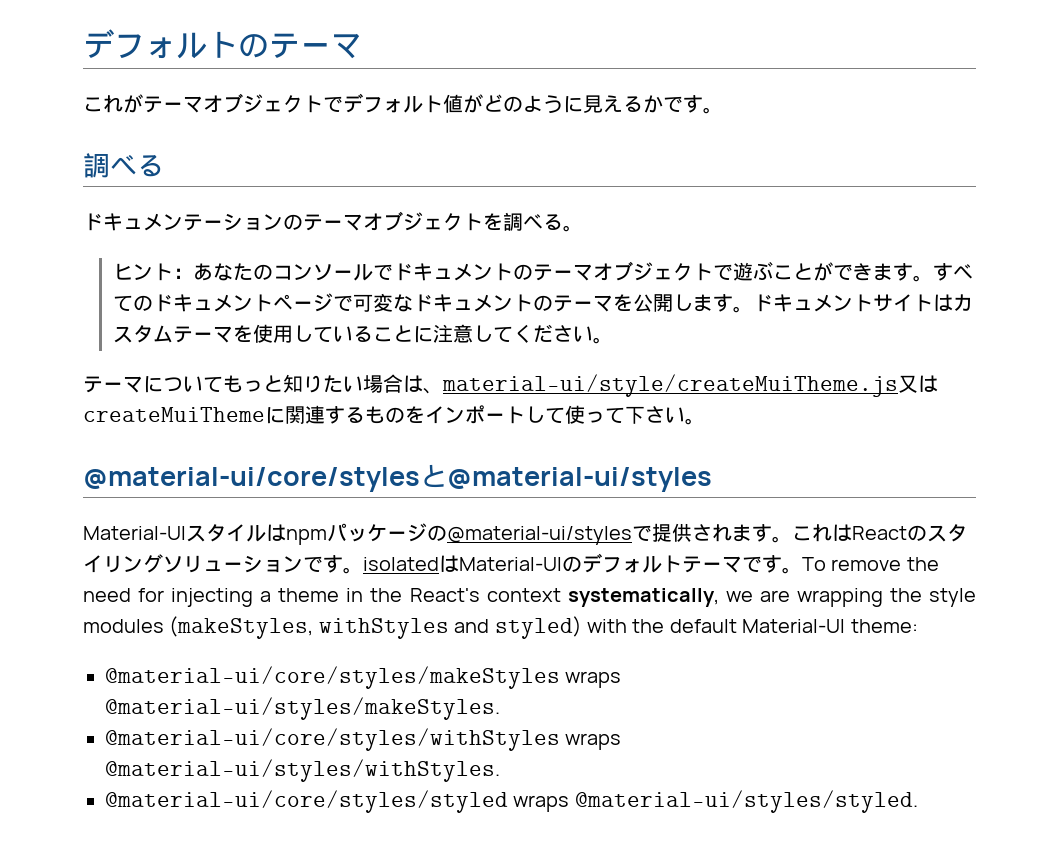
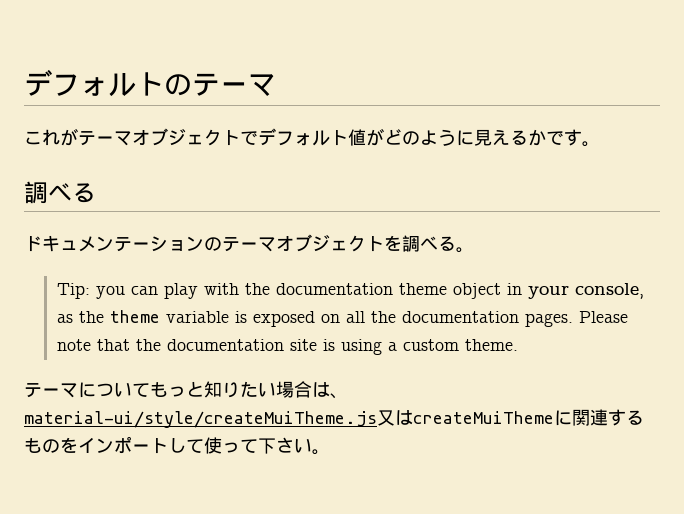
[113,261,974,282] [113,293,974,313] [113,324,614,344] ヒント：あなたのコンソールでドキュメントのテーマオブジェクトで遊ぶことができます。すべてのドキュメントページで可変なドキュメントのテーマを公開します。ドキュメントサイトはカスタムテーマを使用していることに注意してください。 -> [57,283,645,299] [57,310,629,327] [57,339,519,355] Tip: you can play with the documentation theme object in your console, as the theme variable is exposed on all the documentation pages. Please note that the documentation site is using a custom theme.
[83,464,712,492] [83,523,967,545] [83,553,939,574] [83,588,976,607] [83,616,918,639] [105,666,622,689] [105,697,500,720] [105,728,622,751] [105,759,500,782] [105,790,918,813] // @material-ui/core/stylesと@material-ui/styles // Material-UIスタイルはnpmパッケージの@material-ui/stylesで提供されます。これはReactのスタイリングソリューションです。isolatedはMaterial-UIのデフォルトテーマです。To remove the need for injecting a theme in the React's context systematically, we are wrapping the style modules (makeStyles, withStyles and styled) with the default Material-UI theme: // @material-ui/core/styles/makeStyles wraps @material-ui/styles/makeStyles. // @material-ui/core/styles/withStyles wraps @material-ui/styles/withStyles. // @material-ui/core/styles/styled wraps @material-ui/styles/styled. -> (330, 452) none

